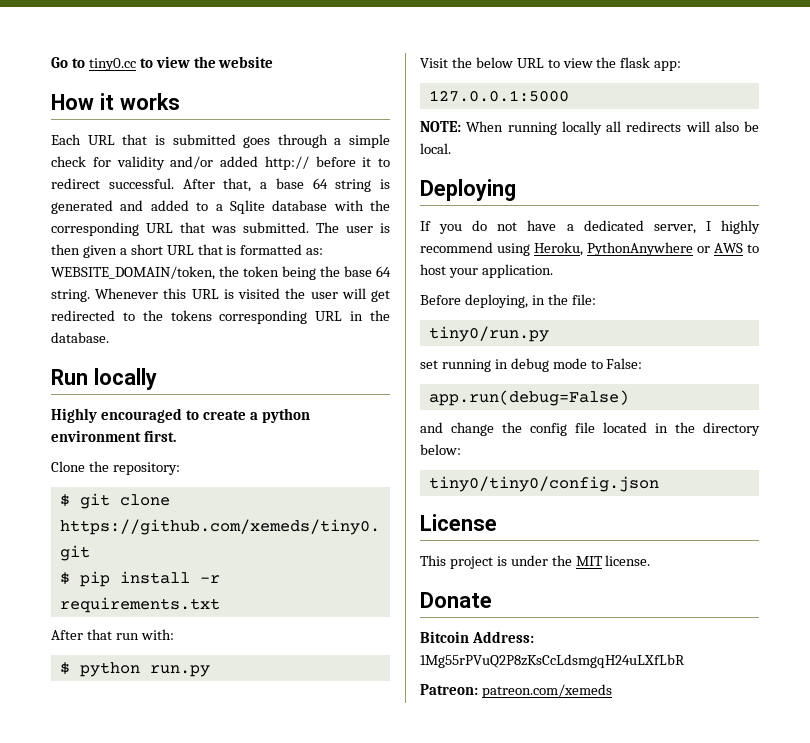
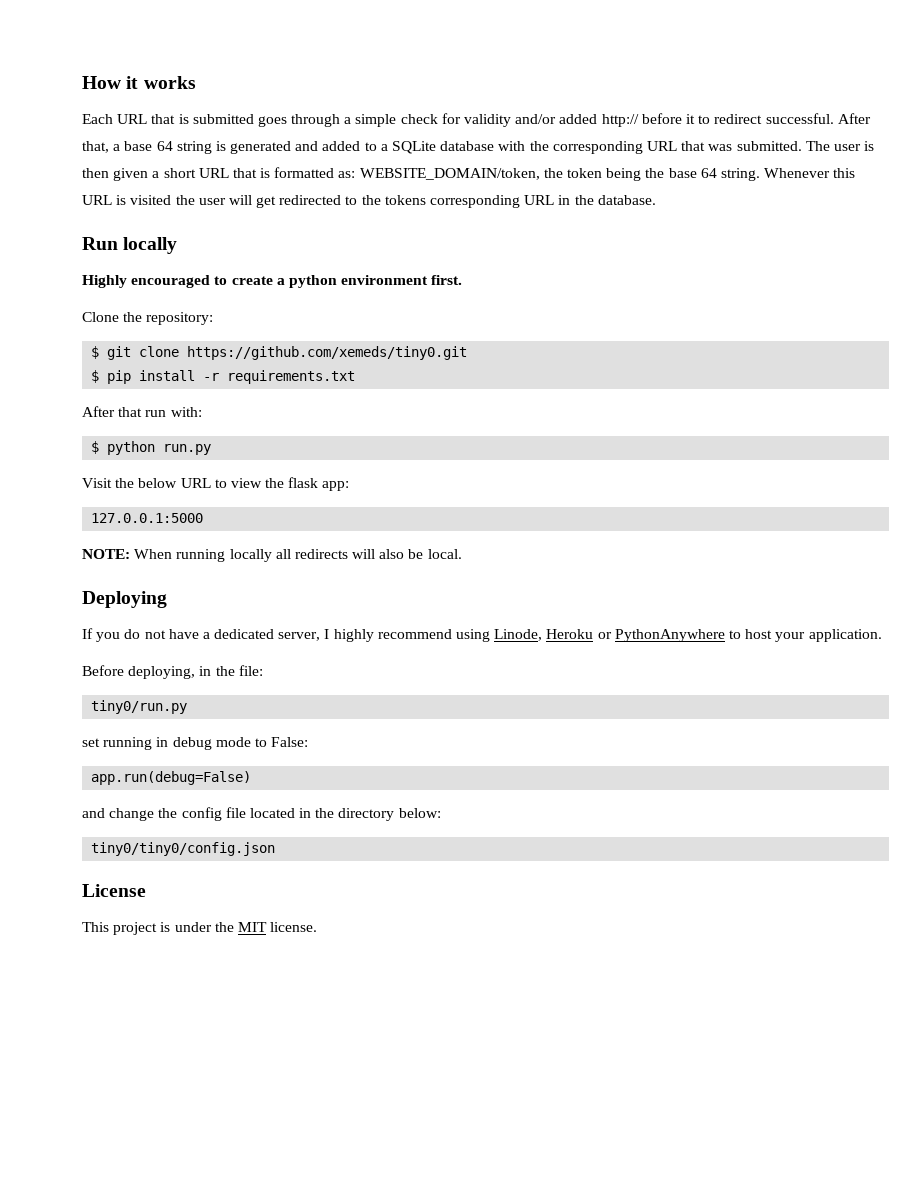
[51,56,274,71] Go to tiny0.cc to view the website // -> (82, 82) none
[229,200,265,214] Sqlite -> [392,141,437,154] SQLite
[534,242,743,256] Heroku, PythonAnywhere or AWS -> [494,629,725,642] Linode, Heroku or PythonAnywhere
[420,592,492,608] [420,631,534,643] [420,654,685,668] [420,684,612,698] // Donate // Bitcoin Address: 1Mg55rPVuQ2P8zKsCcLdsmgqH24uLXfLbR // Patreon: patreon.com/xemeds -> (318, 927) none

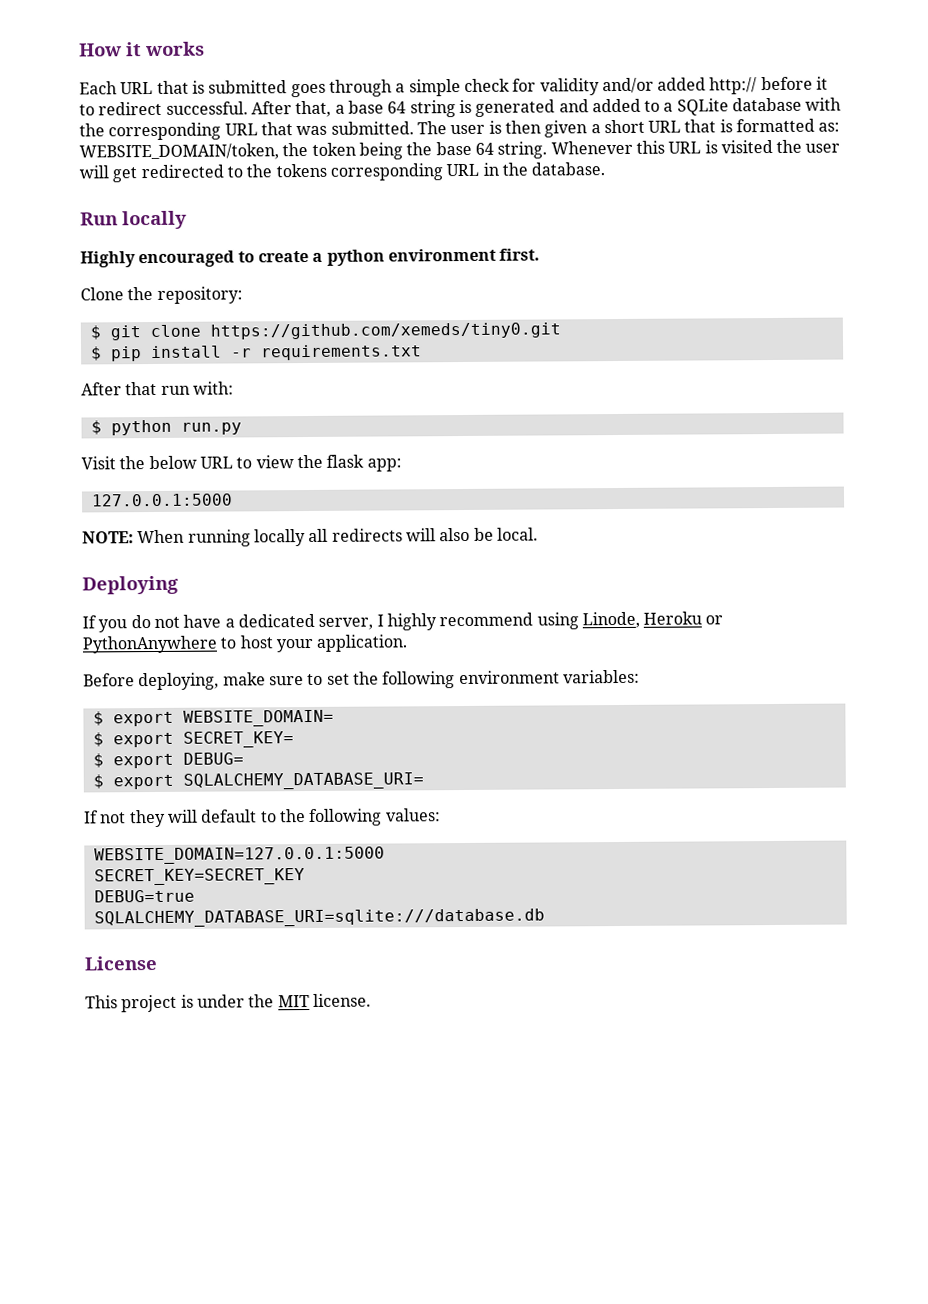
[199,665,263,676] [91,700,188,714] [82,737,309,750] [91,771,252,785] [82,807,441,821] [91,842,276,856] in the file: // tiny0/run.py // set running in debug mode to False: // app.run(debug=False) // and change the config file located in the directory below: // tiny0/tiny0/config.json -> [222,669,640,689] [92,709,334,727] [92,731,294,748] [92,752,244,769] [92,772,424,790] [84,808,441,828] [93,846,385,865] [93,868,305,886] [93,889,195,903] [93,908,545,928] make sure to set the following environment variables: // $ export WEBSITE_DOMAIN= // $ export SECRET_KEY= // $ export DEBUG= // $ export SQLALCHEMY_DATABASE_URI= // If not they will default to the following values: // WEBSITE_DOMAIN=127.0.0.1:5000 // SECRET_KEY=SECRET_KEY // DEBUG=true // SQLALCHEMY_DATABASE_URI=sqlite:///database.db

